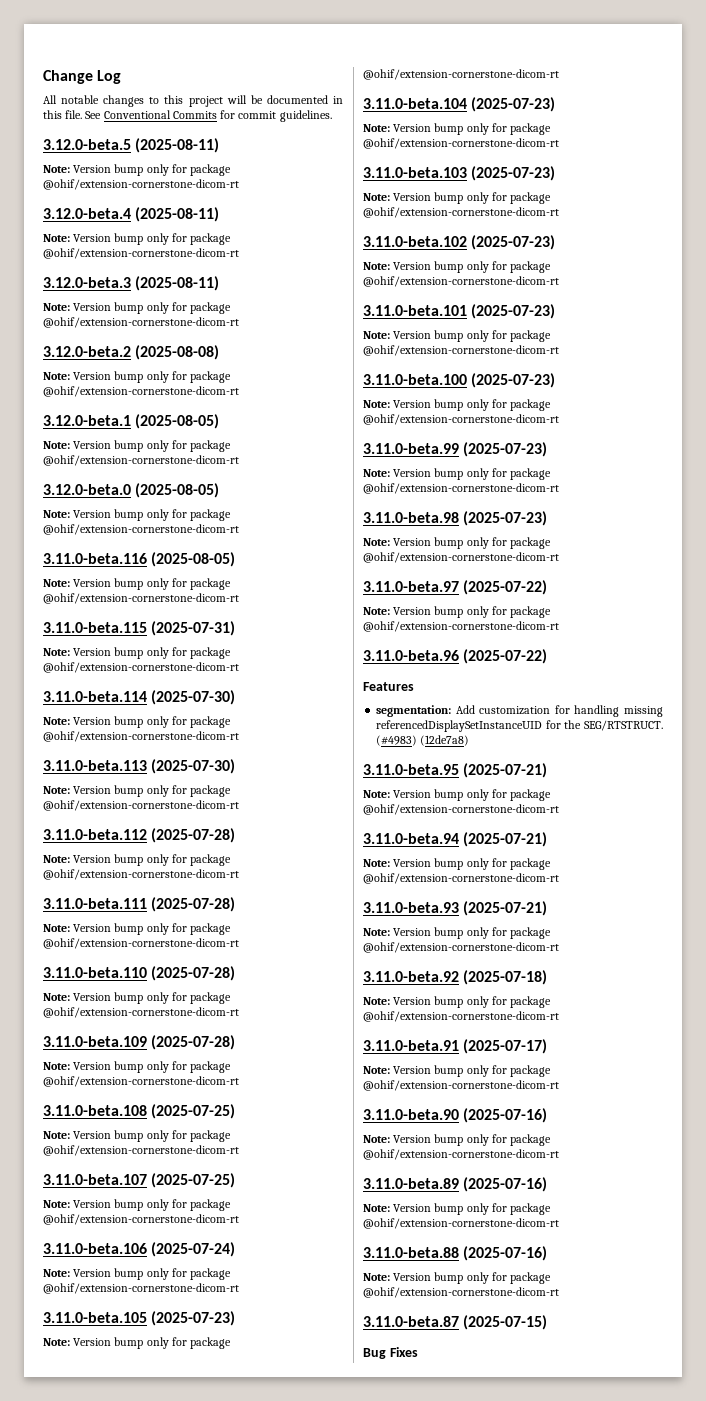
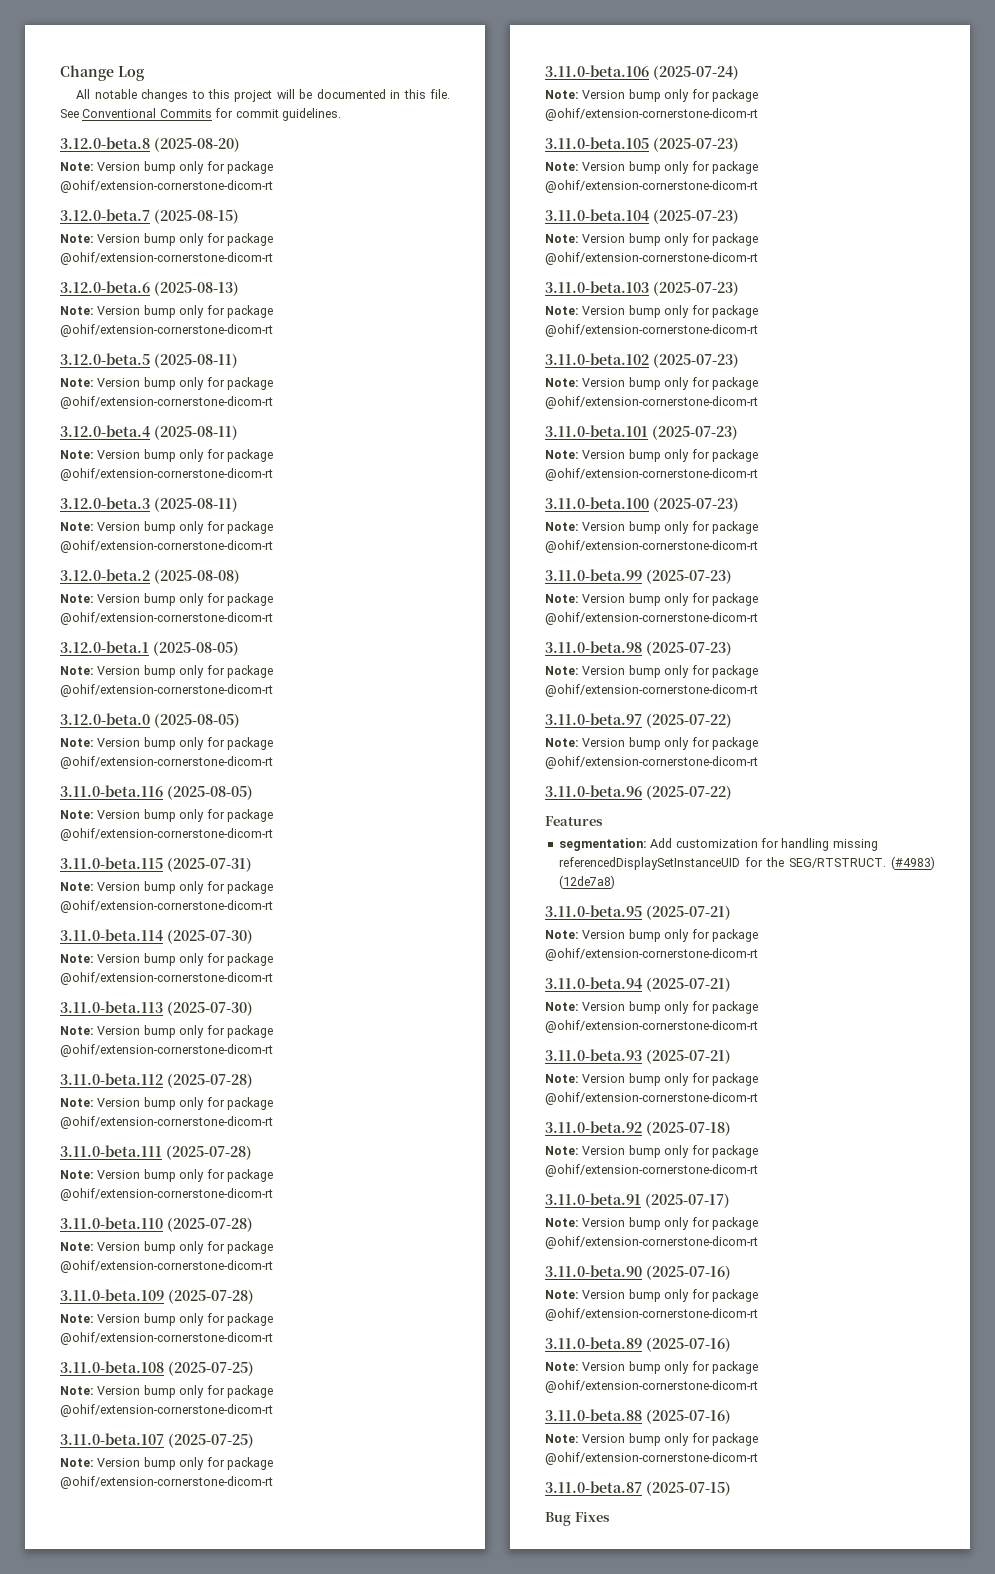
(332, 116) none -> [60,137,240,152] [60,161,273,174] [60,180,273,193] [60,209,239,224] [60,233,273,246] [60,252,273,265] [60,281,239,296] [60,305,273,318] [60,324,273,337] // 3.12.0-beta.8 (2025-08-20) // Note: Version bump only for package @ohif/extension-cornerstone-dicom-rt // 3.12.0-beta.7 (2025-08-15) // Note: Version bump only for package @ohif/extension-cornerstone-dicom-rt // 3.12.0-beta.6 (2025-08-13) // Note: Version bump only for package @ohif/extension-cornerstone-dicom-rt

